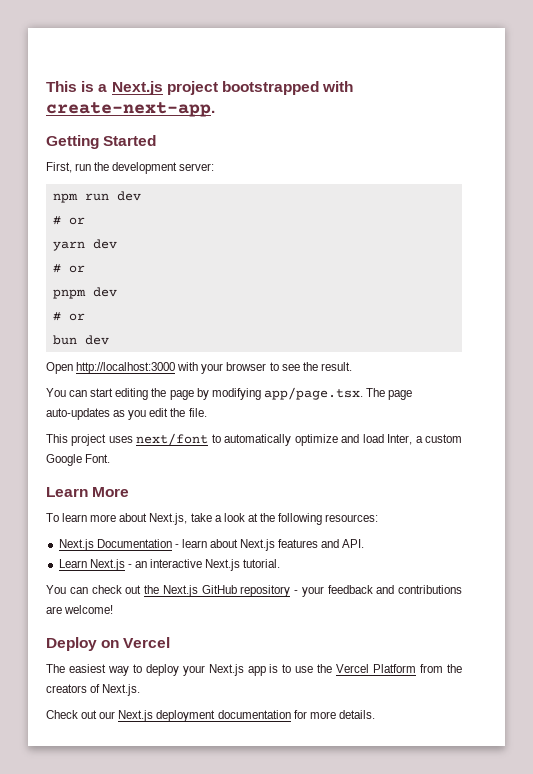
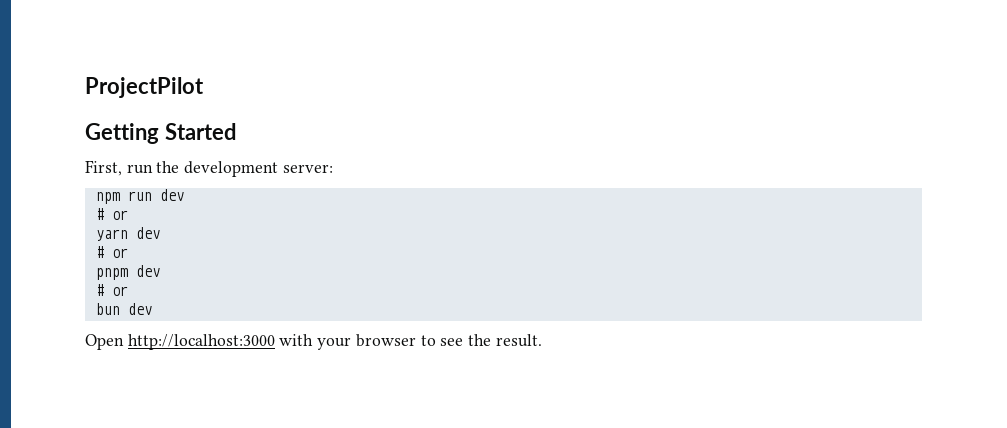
[46,81,354,95] [46,102,215,117] This is a Next.js project bootstrapped with create-next-app. -> [85,77,204,98] ProjectPilot
[46,387,413,400] [46,408,207,420] [46,433,462,446] [46,454,111,466] [46,487,130,497] [46,513,379,525] [58,539,365,551] [58,559,281,571] [46,585,462,597] [46,605,114,614] [46,637,171,651] [46,664,463,676] [46,684,141,696] [46,710,375,722] // You can start editing the page by modifying app/page.tsx. The page auto-updates as you edit the file. // This project uses next/font to automatically optimize and load Inter, a custom Google Font. // Learn More // To learn more about Next.js, take a look at the following resources: // Next.js Documentation - learn about Next.js features and API. // Learn Next.js - an interactive Next.js tutorial. // You can check out the Next.js GitHub repository - your feedback and contributions are welcome! // Deploy on Vercel // The easiest way to deploy your Next.js app is to use the Vercel Platform from the creators of Next.js. // Check out our Next.js deployment documentation for more details. -> (542, 340) none

